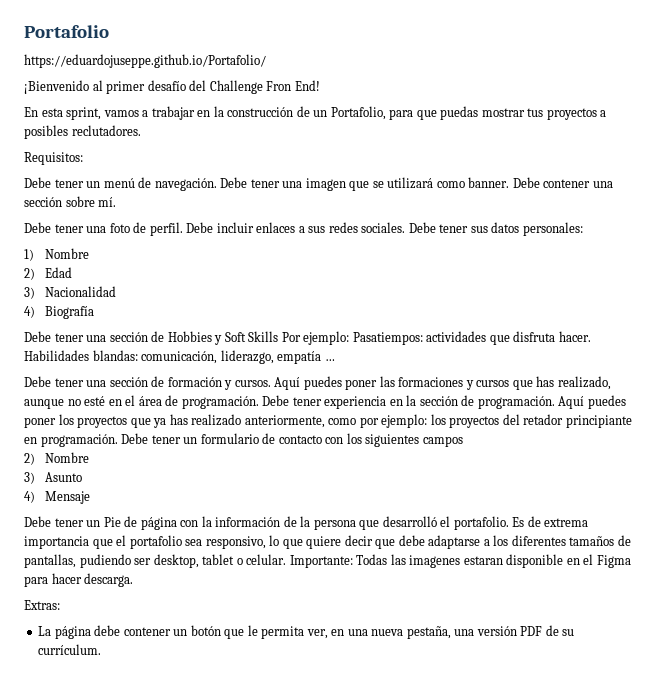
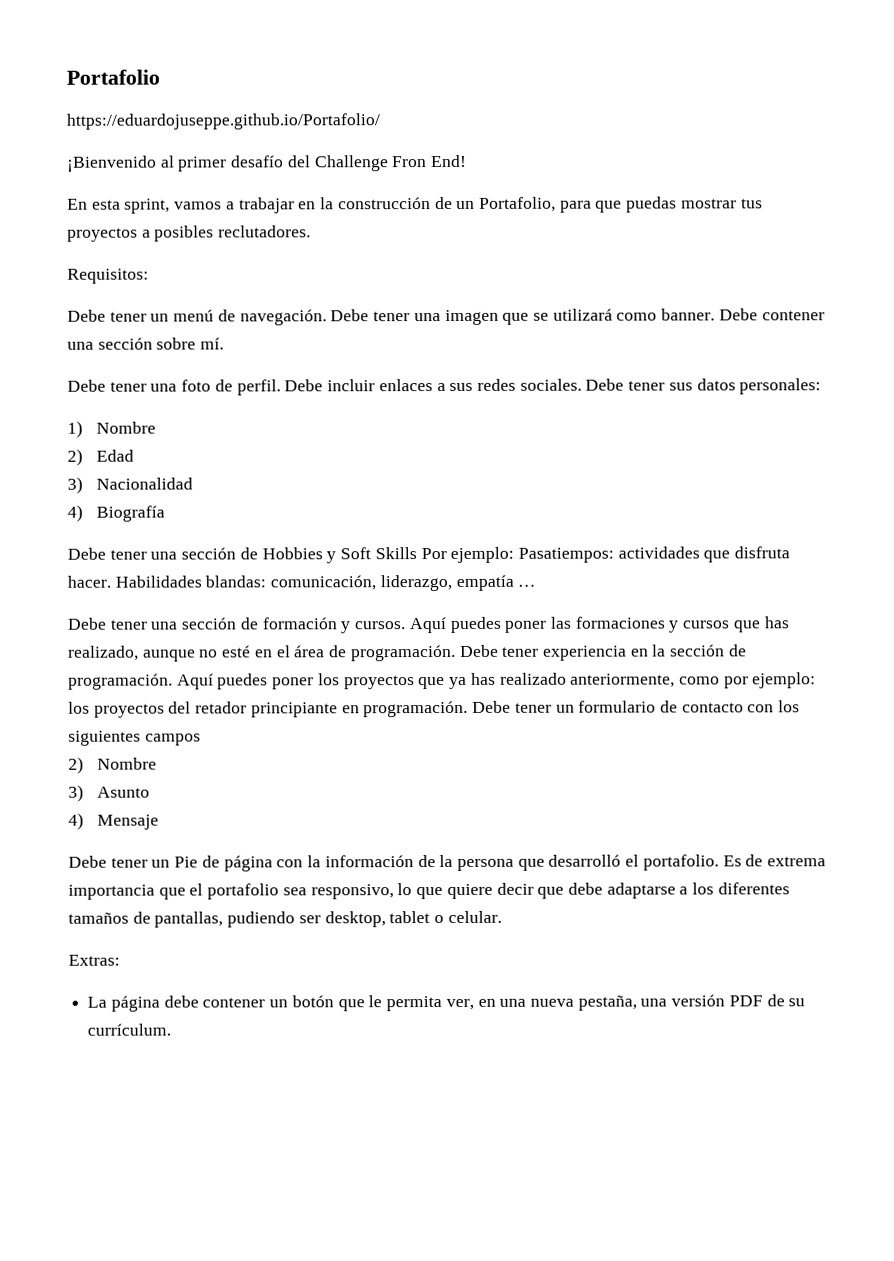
[289,554,631,568] [24,573,134,587] Importante: Todas las imagenes estaran disponible en el Figma para hacer descarga. -> (502, 916) none

